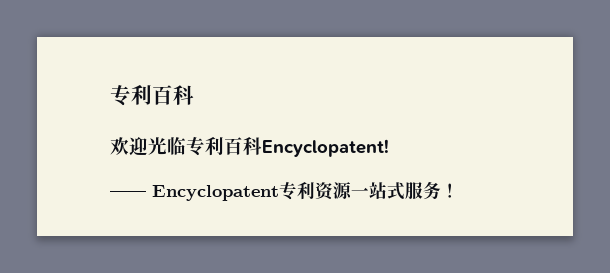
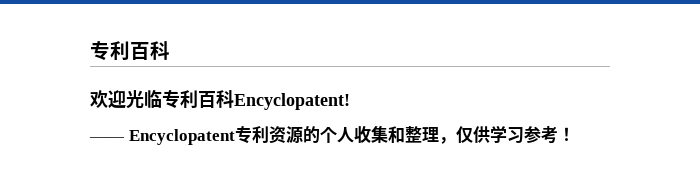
[351,181,441,200] 一站式服务 -> [302,125,558,144] 的个人收集和整理，仅供学习参考

